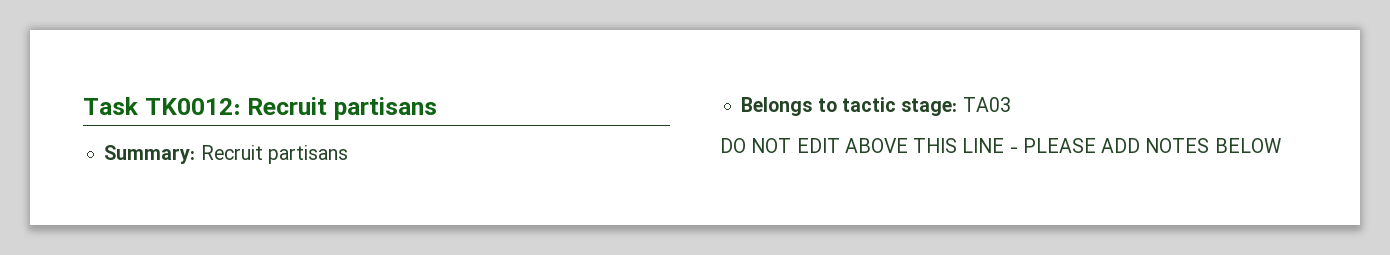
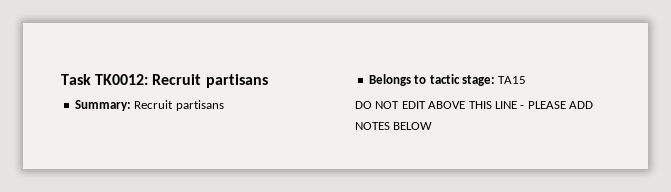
[962,97,1011,112] TA03 -> [498,76,527,84] TA15

